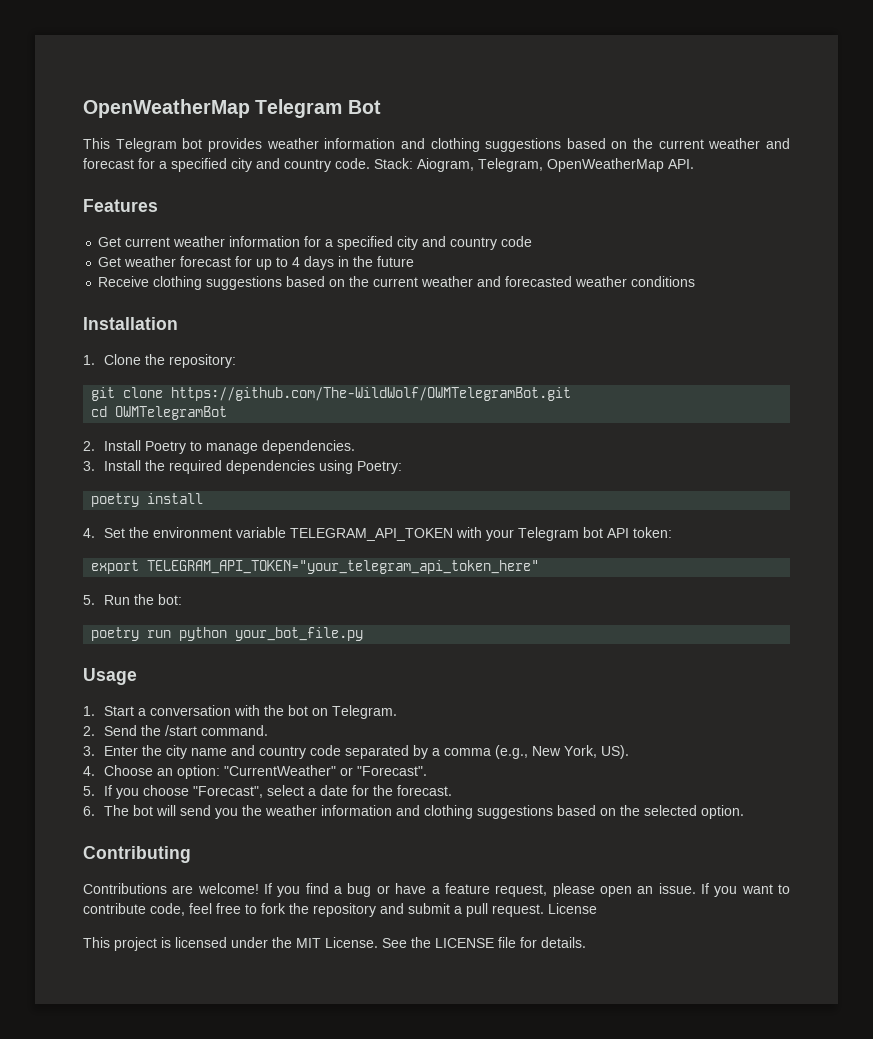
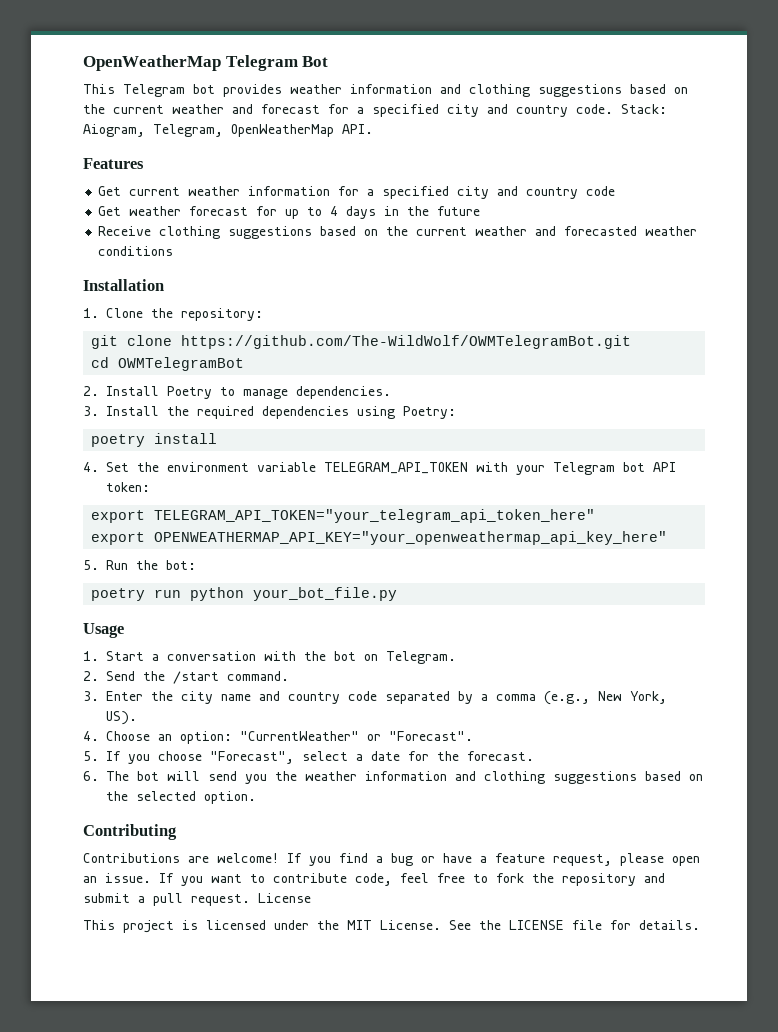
(540, 567) none -> [91,531,668,545] // export OPENWEATHERMAP_API_KEY="your_openweathermap_api_key_here"

